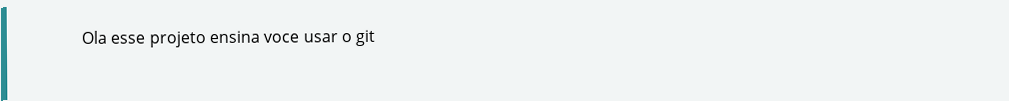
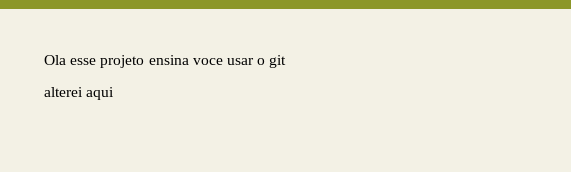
(376, 38) none -> [44,87,115,100] // alterei aqui

